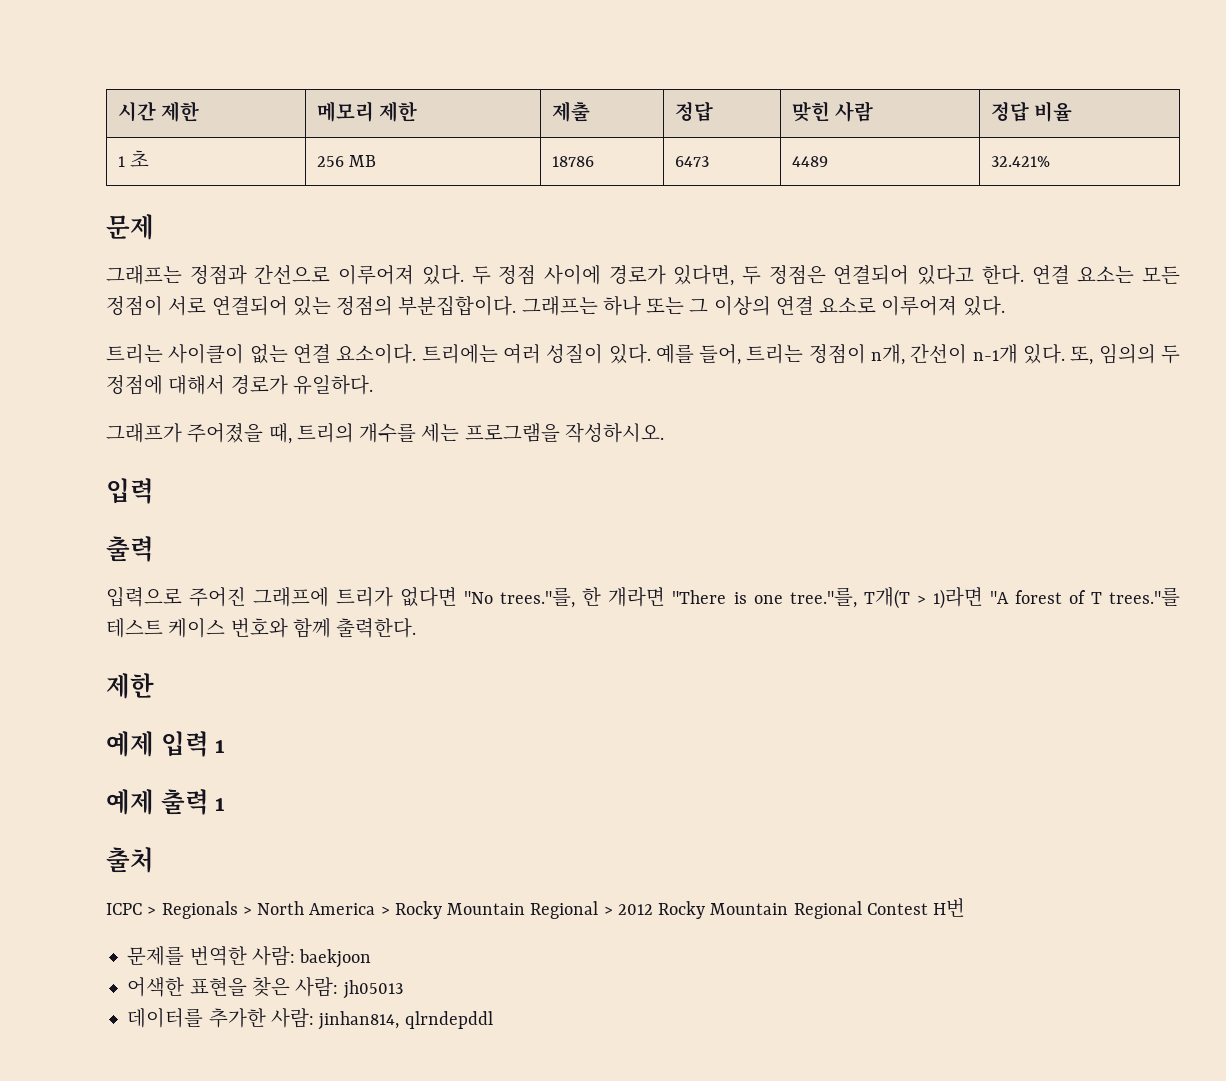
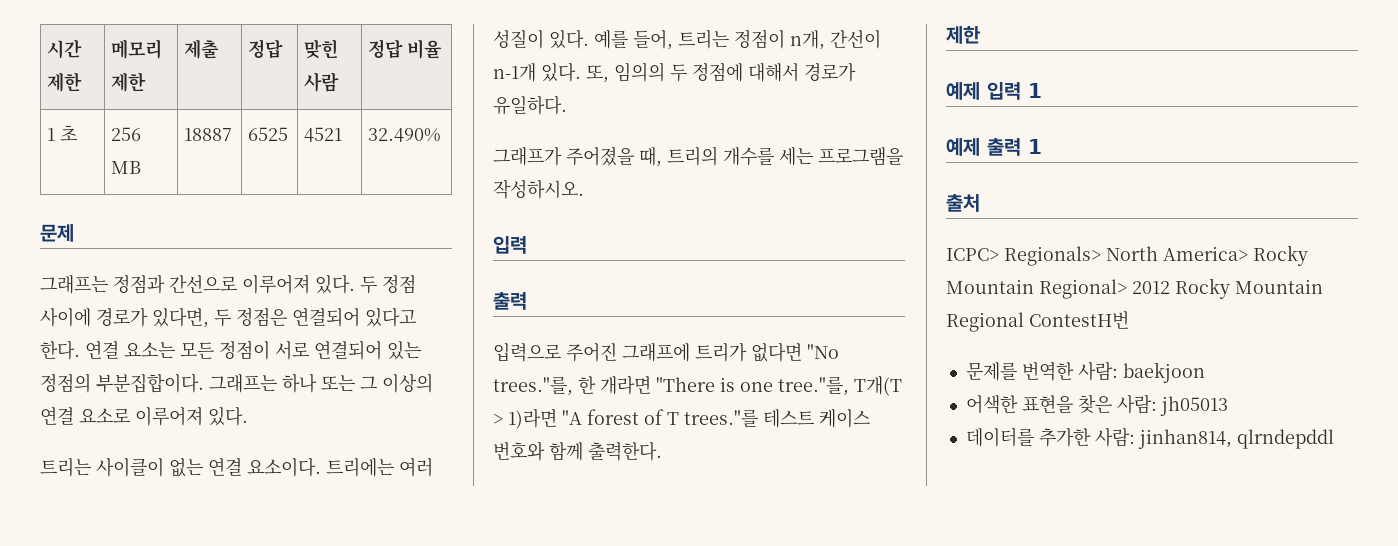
[551,156,594,167] [674,156,709,167] [791,156,828,167] [990,156,1050,167] 18786 | 6473 | 4489 | 32.421% -> [184,128,233,141] [248,127,289,141] [304,127,343,142] [368,128,442,142] 18887 | 6525 | 4521 | 32.490%
[106,901,613,919] ICPC > Regionals > North America > Rocky Mountain Regional > -> [946,245,1308,266] [946,279,1127,299] ICPC> Regionals> North America> Rocky Mountain Regional>
[866,898,966,917] Contest H번 -> [1029,311,1129,329] ContestH번

